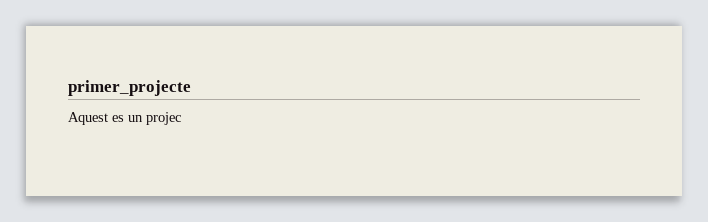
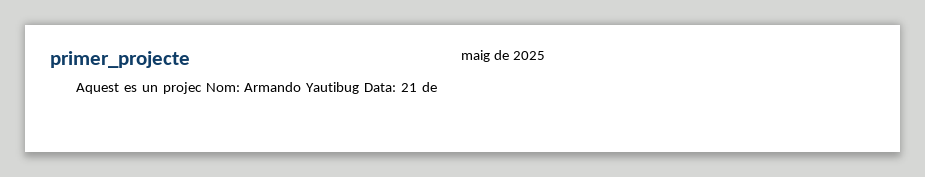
(181, 118) none -> [205,82,438,94] [461,50,545,62] Nom: Armando Yautibug Data: 21 de maig de 2025

